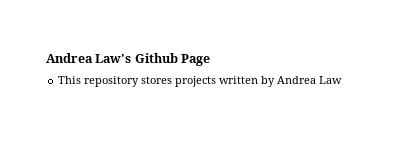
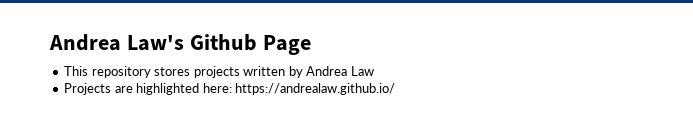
(343, 80) none -> [64,83,396,95] // Projects are highlighted here: https://andrealaw.github.io/

